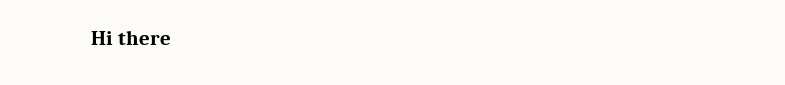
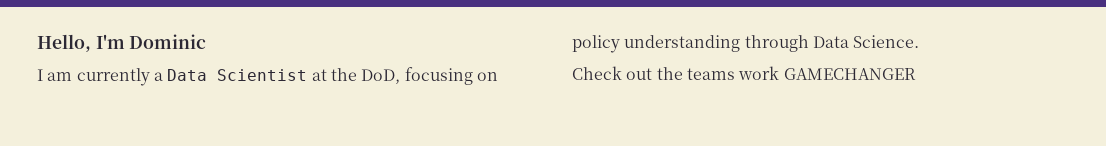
[91,30,171,45] Hi there -> [37,34,207,52] [37,67,498,86] [572,35,920,53] [572,66,916,80] Hello, I'm Dominic // I am currently a Data Scientist at the DoD, focusing on policy understanding through Data Science. // Check out the teams work GAMECHANGER

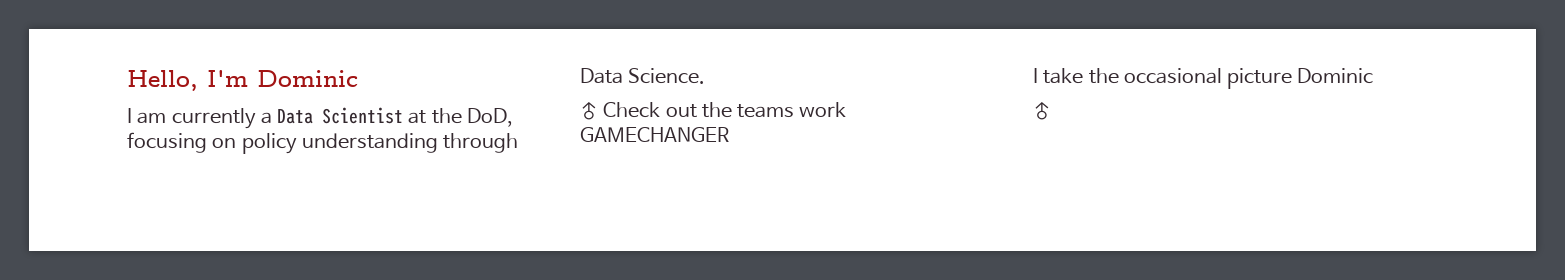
(920, 41) none -> [580,101,598,120] ♂
(916, 74) none -> [1033,68,1374,89] [1033,101,1051,120] // I take the occasional picture Dominic // ♂

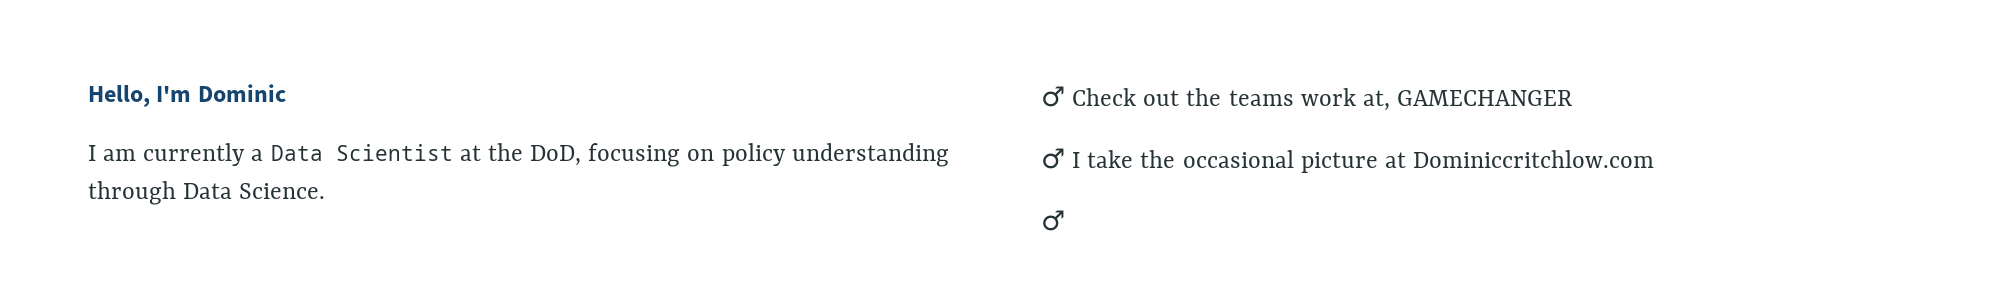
(847, 109) none -> [1362,90,1390,111] at,
(729, 134) none -> [1041,148,1065,169] ♂
[1297,68,1374,84] Dominic -> [1384,150,1655,168] at Dominiccritchlow.com

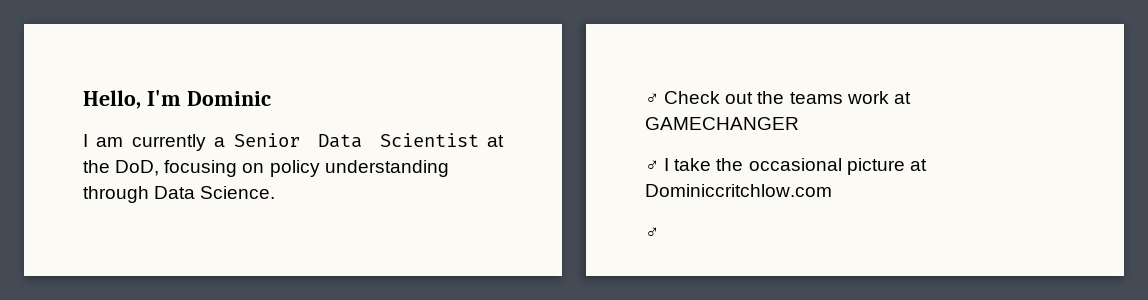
(264, 155) none -> [233,133,300,147] Senior
[1362,90,1390,111] at, -> [893,92,911,104] at

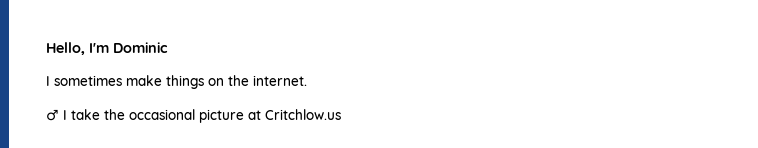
[96,133,505,151] [83,160,449,177] [83,186,276,203] [645,91,911,104] [645,117,799,130] am currently a Senior Data Scientist at the DoD, focusing on policy understanding through Data Science. // ♂ Check out the teams work at GAMECHANGER -> [54,75,307,89] sometimes make things on the internet.
[645,184,832,197] [645,227,659,238] Dominiccritchlow.com // ♂ -> [265,109,341,120] Critchlow.us

